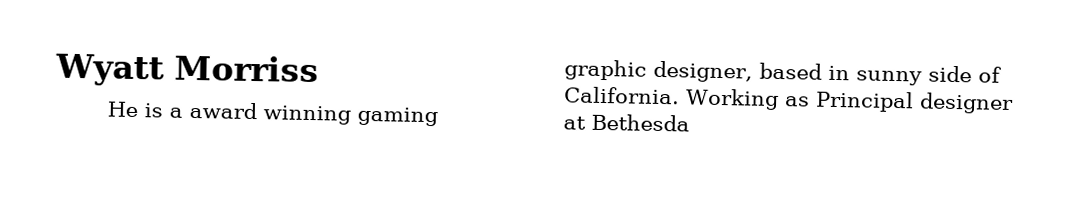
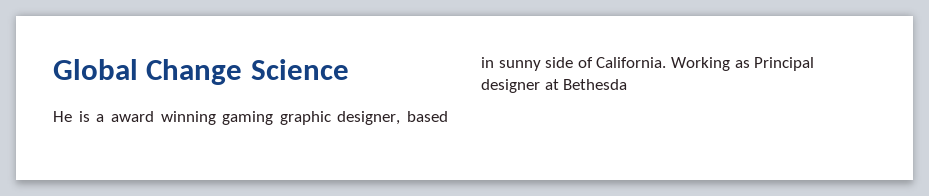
[55,53,319,87] Wyatt Morriss -> [53,59,349,85] Global Change Science

